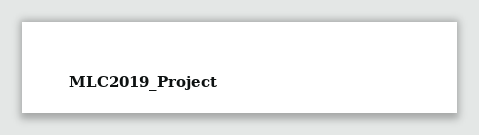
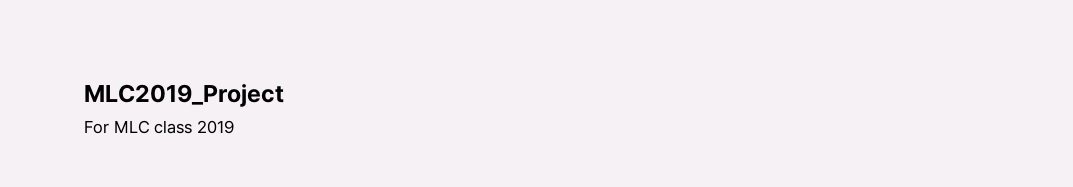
(217, 83) none -> [84,120,234,134] // For MLC class 2019

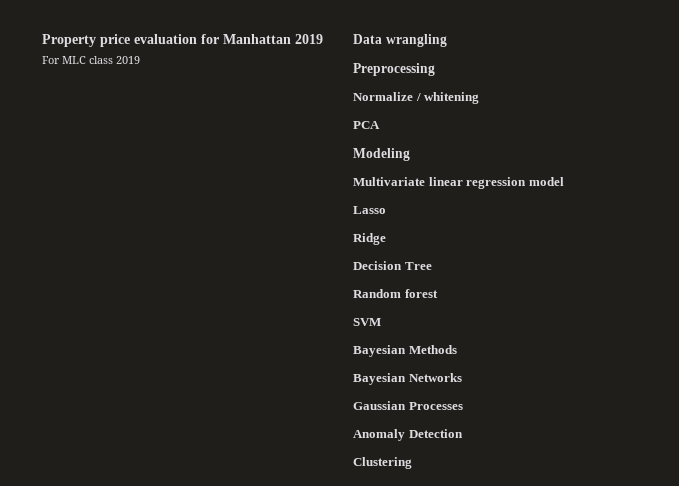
[84,84,284,107] [84,120,234,134] MLC2019_Project // For MLC class 2019 -> [42,34,323,47] [42,56,140,64] [353,34,447,47] [353,63,435,76] [353,92,480,104] [353,121,380,129] [353,148,410,161] [353,177,564,189] [353,206,386,214] [353,233,386,245] [353,261,432,270] [353,289,438,298] [353,318,381,326] [353,345,457,357] [353,373,462,385] [353,401,463,410] [353,429,463,441] [353,457,412,469] Property price evaluation for Manhattan 2019 // For MLC class 2019 // Data wrangling // Preprocessing // Normalize / whitening // PCA // Modeling // Multivariate linear regression model // Lasso // Ridge // Decision Tree // Random forest // SVM // Bayesian Methods // Bayesian Networks // Gaussian Processes // Anomaly Detection // Clustering

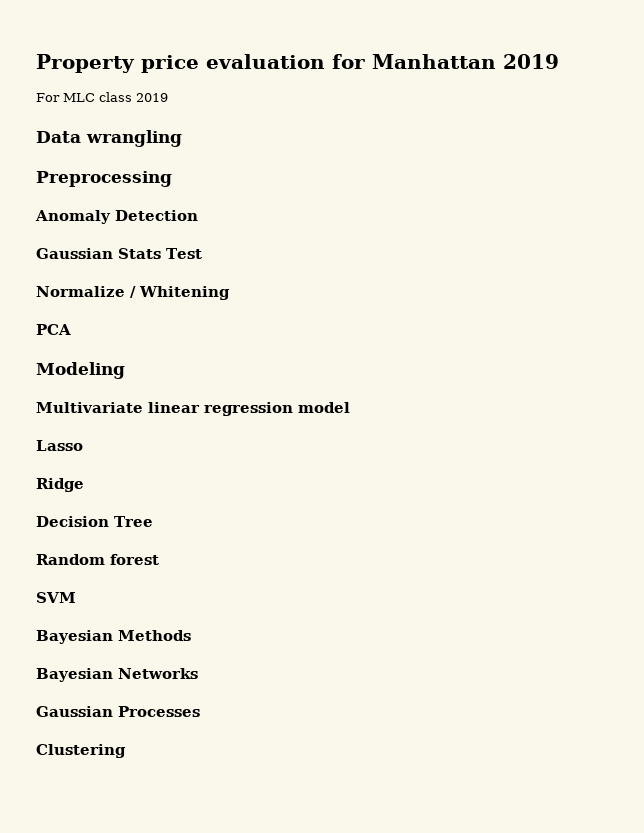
(435, 69) none -> [35,210,198,224] [36,248,202,259] // Anomaly Detection // Gaussian Stats Test
[424,92,480,104] whitening -> [139,286,230,300] Whitening
[353,429,463,441] // Anomaly Detection -> (200, 711) none

